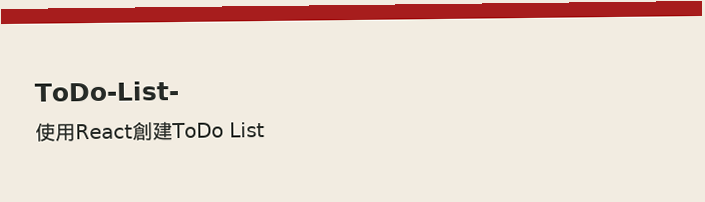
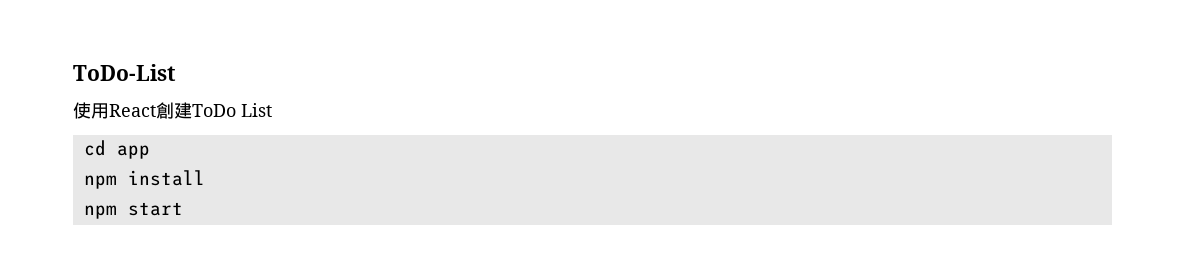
[34,80,179,102] ToDo-List- -> [73,64,176,81] ToDo-List
(265, 130) none -> [83,140,150,159] [83,170,205,189] [83,202,183,219] // cd app // npm install // npm start

